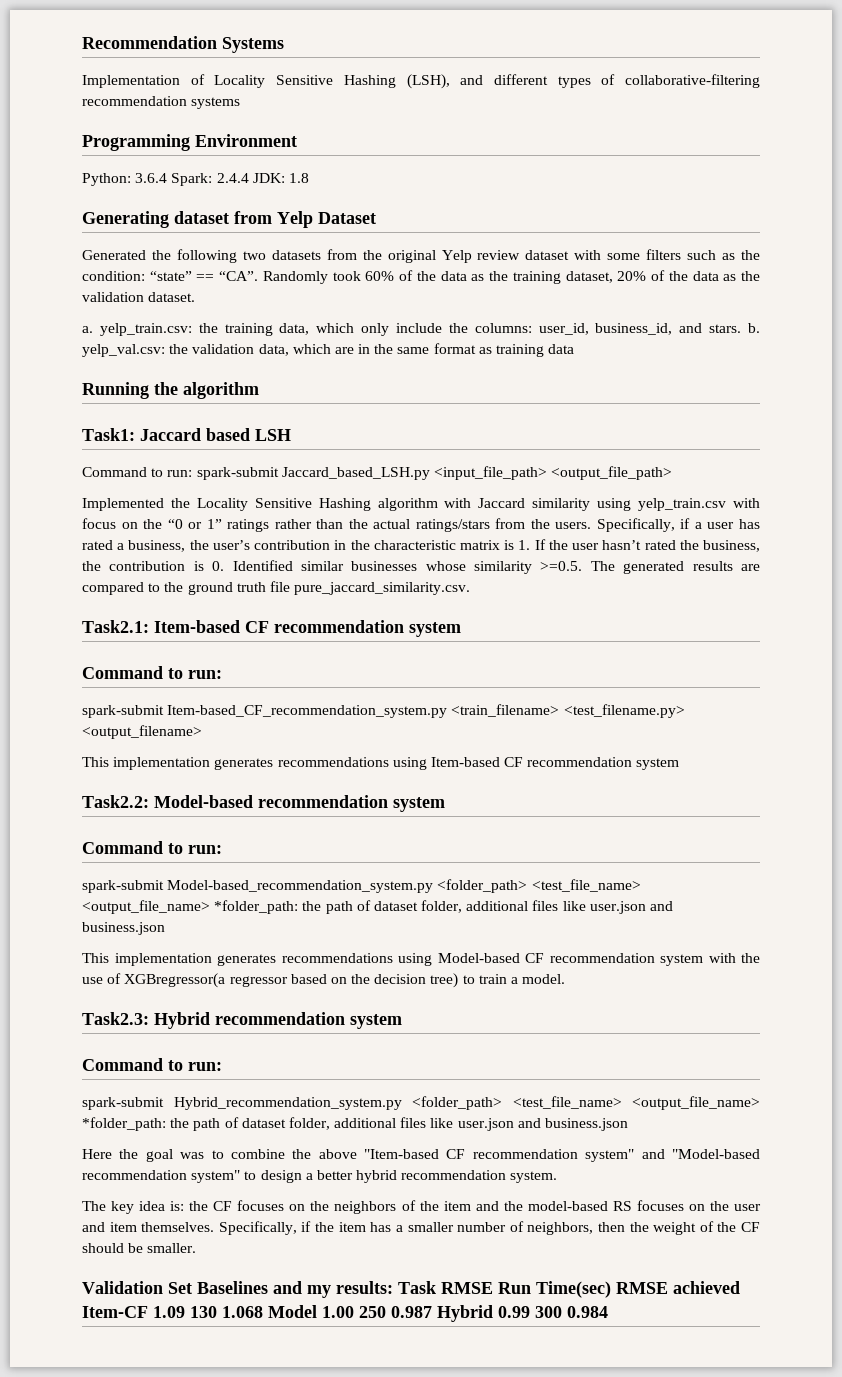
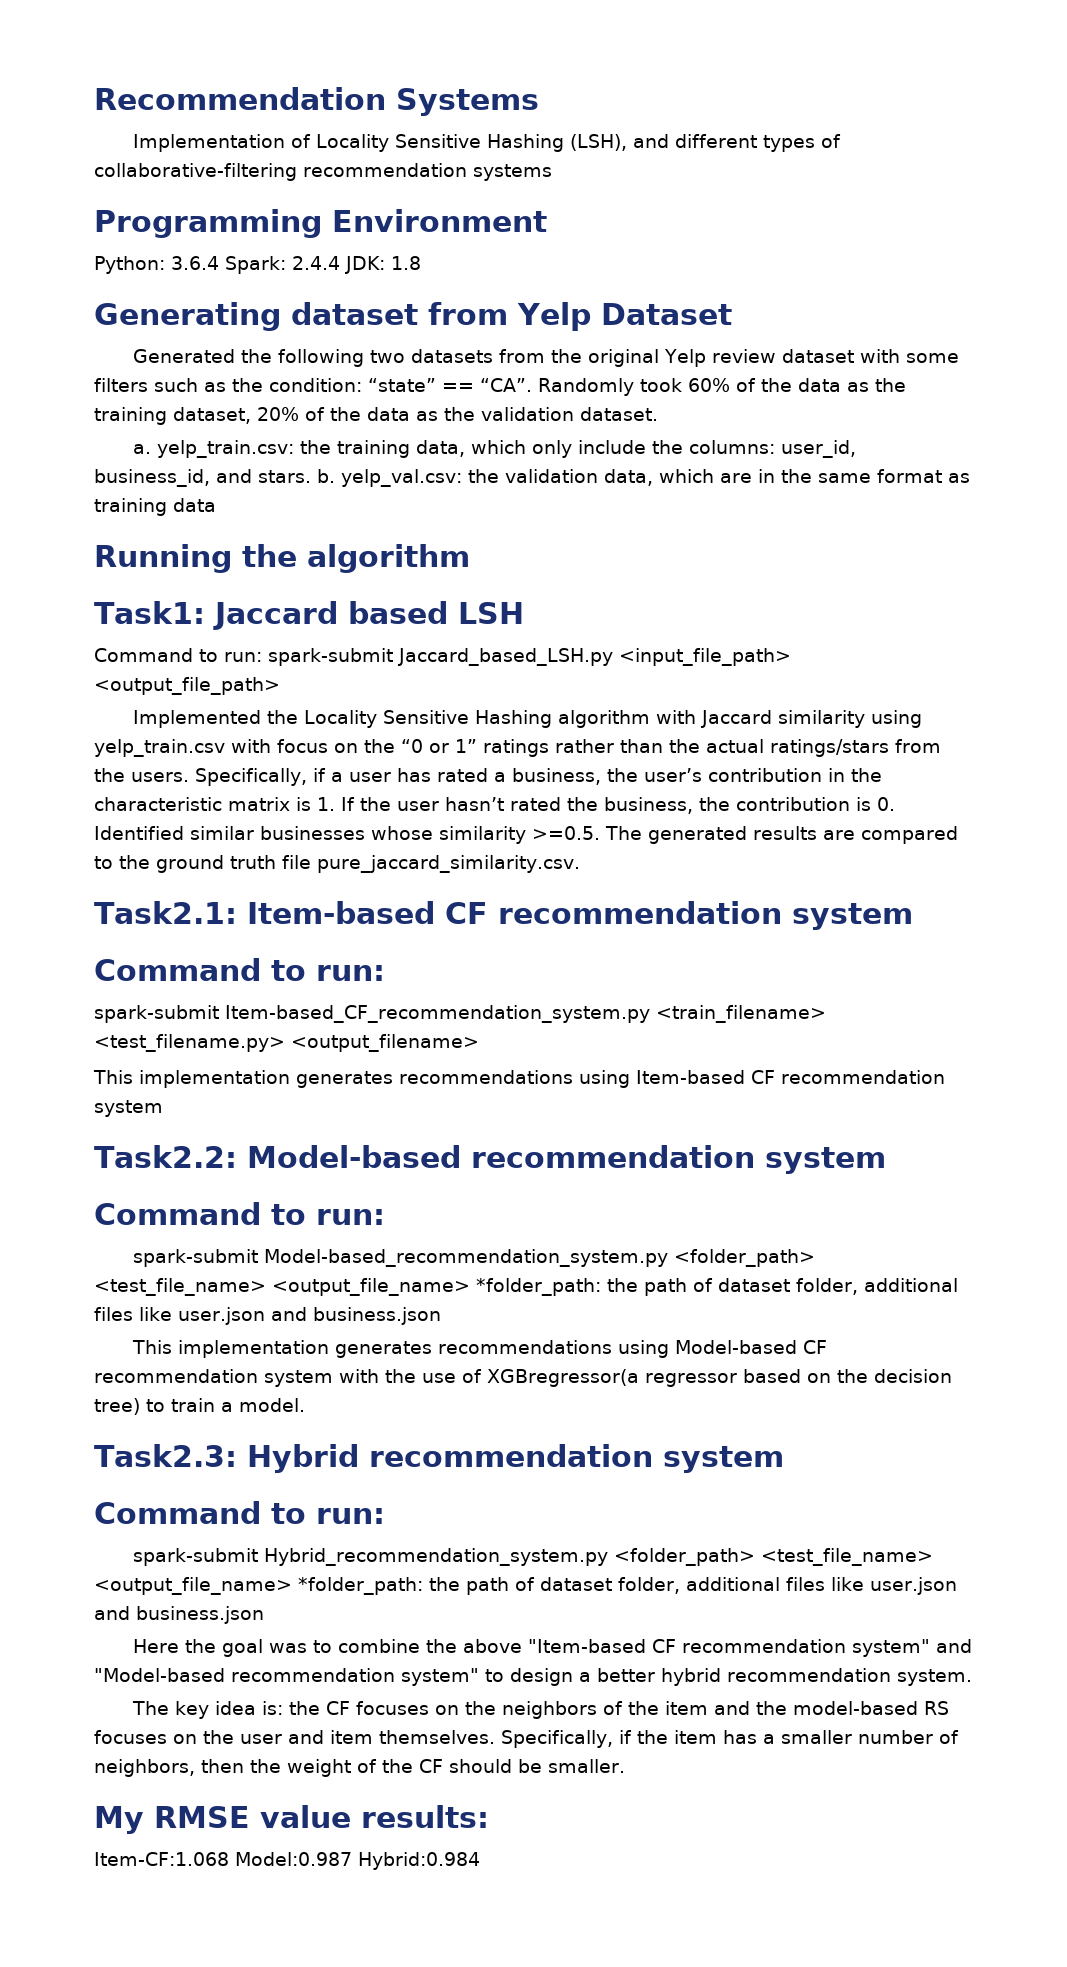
[82,1281,740,1298] [82,1305,608,1322] Validation Set Baselines and my results: Task RMSE Run Time(sec) RMSE achieved Item-CF 1.09 130 1.068 Model 1.00 250 0.987 Hybrid 0.99 300 0.984 -> [94,1805,489,1834] [94,1852,480,1870] My RMSE value results: // Item-CF:1.068 Model:0.987 Hybrid:0.984

